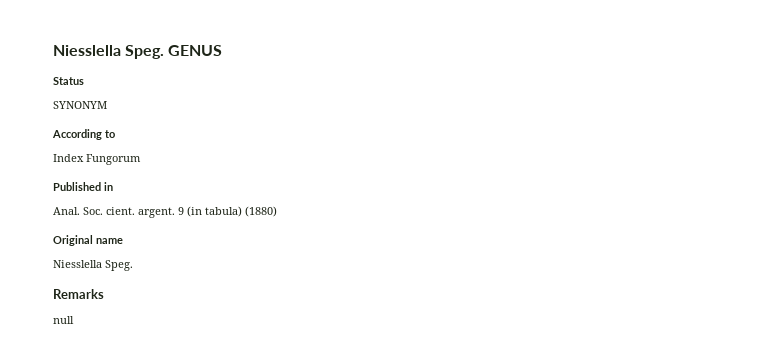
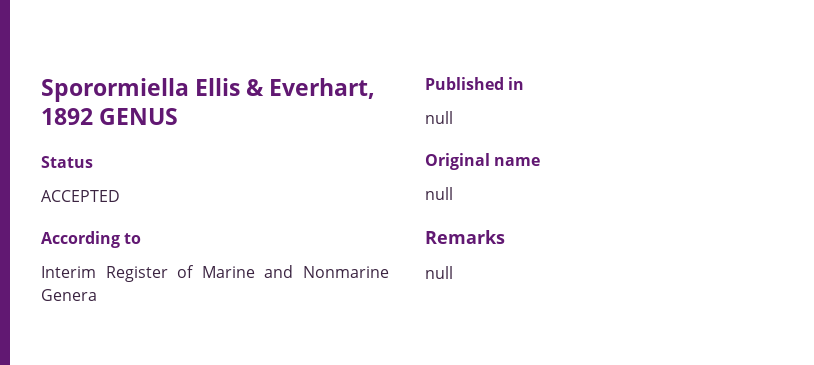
[53,45,165,59] Niesslella Speg. -> [41,78,376,102] [41,108,93,125] Sporormiella Ellis & Everhart, 1892
[53,101,107,109] SYNONYM -> [41,190,120,202] ACCEPTED
[53,154,141,165] [53,182,113,191] [53,206,277,218] Index Fungorum // Published in // Anal. Soc. cient. argent. 9 (in tabula) (1880) -> [41,265,389,282] [41,289,97,301] [425,77,525,90] [425,111,453,124] Interim Register of Marine and Nonmarine Genera // Published in // null
[53,260,133,271] Niesslella Speg. -> [425,187,453,200] null

